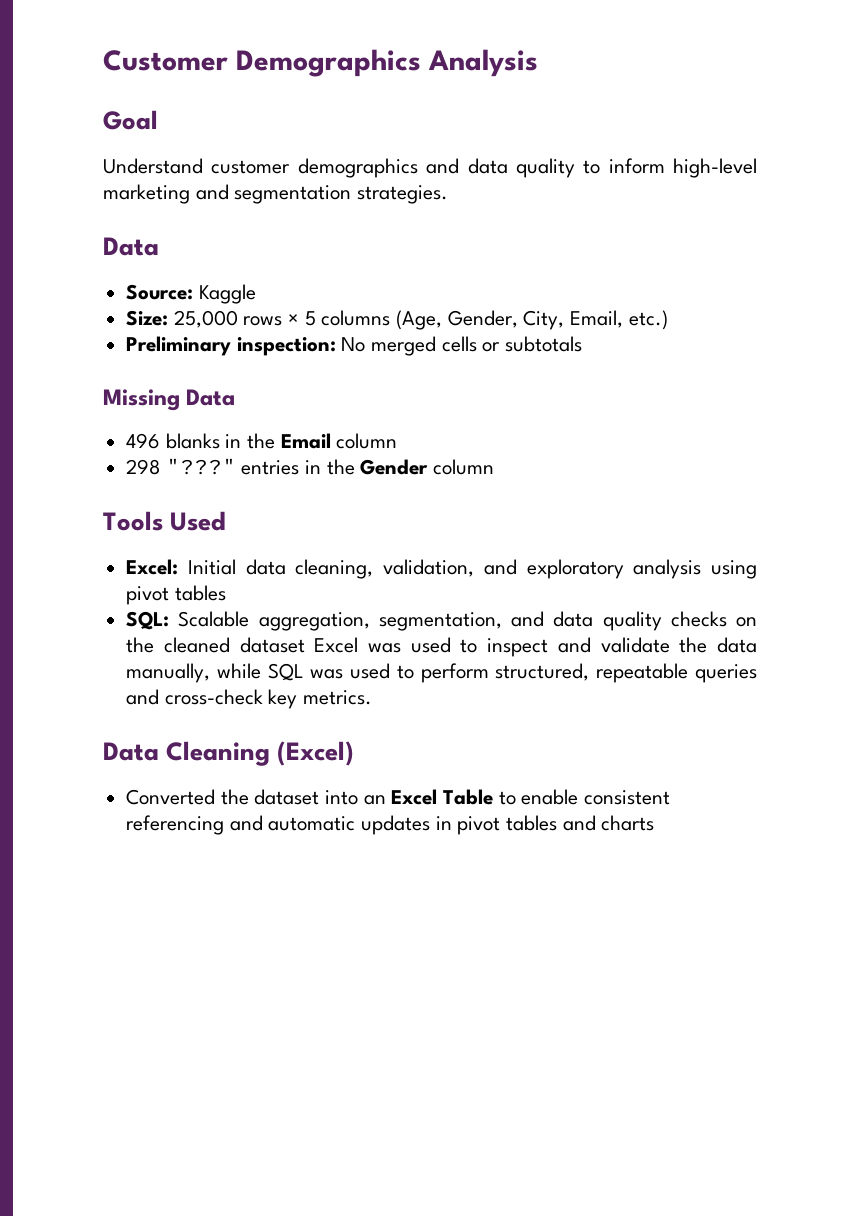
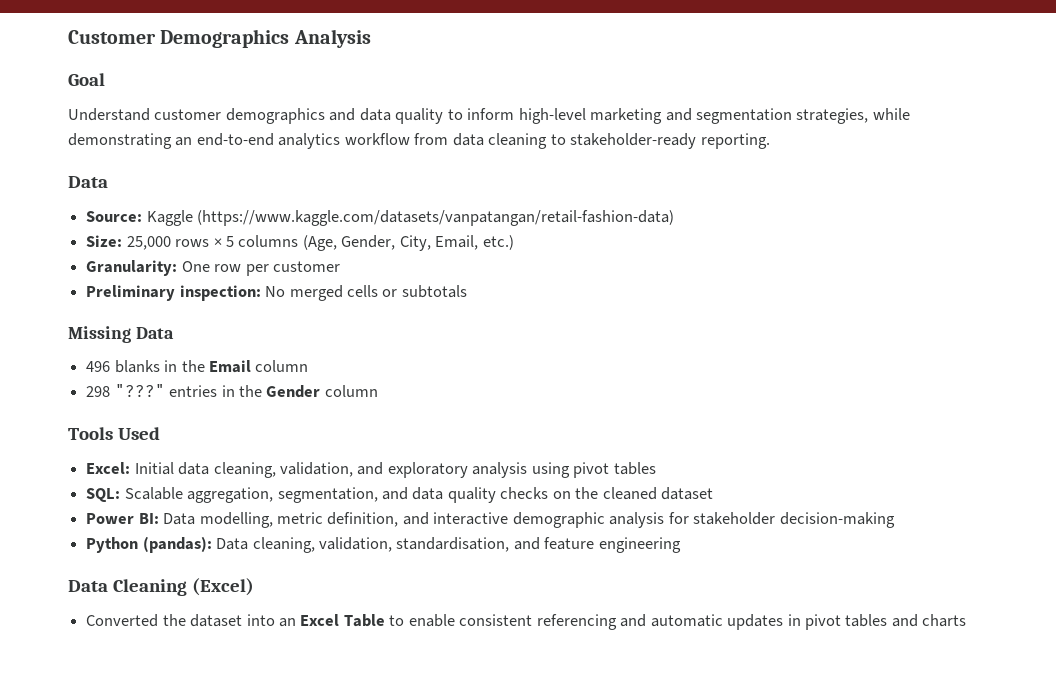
[357,185,449,204] strategies. -> [796,108,910,124] [68,133,770,149] strategies, while demonstrating an end-to-end analytics workflow from data cleaning to stakeholder-ready reporting.
(256, 294) none -> [197,210,675,226] (https://www.kaggle.com/datasets/vanpatangan/retail-fashion-data)
(668, 320) none -> [86,260,340,276] // Granularity: One row per customer
[314,637,757,657] [126,663,757,683] [126,689,373,709] Excel was used to inspect and validate the data manually, while SQL was used to perform structured, repeatable queries and cross-check key metrics. -> [86,512,895,528] [86,536,681,553] // Power BI: Data modelling, metric definition, and interactive demographic analysis for stakeholder decision-making // Python (pandas): Data cleaning, validation, standardisation, and feature engineering

